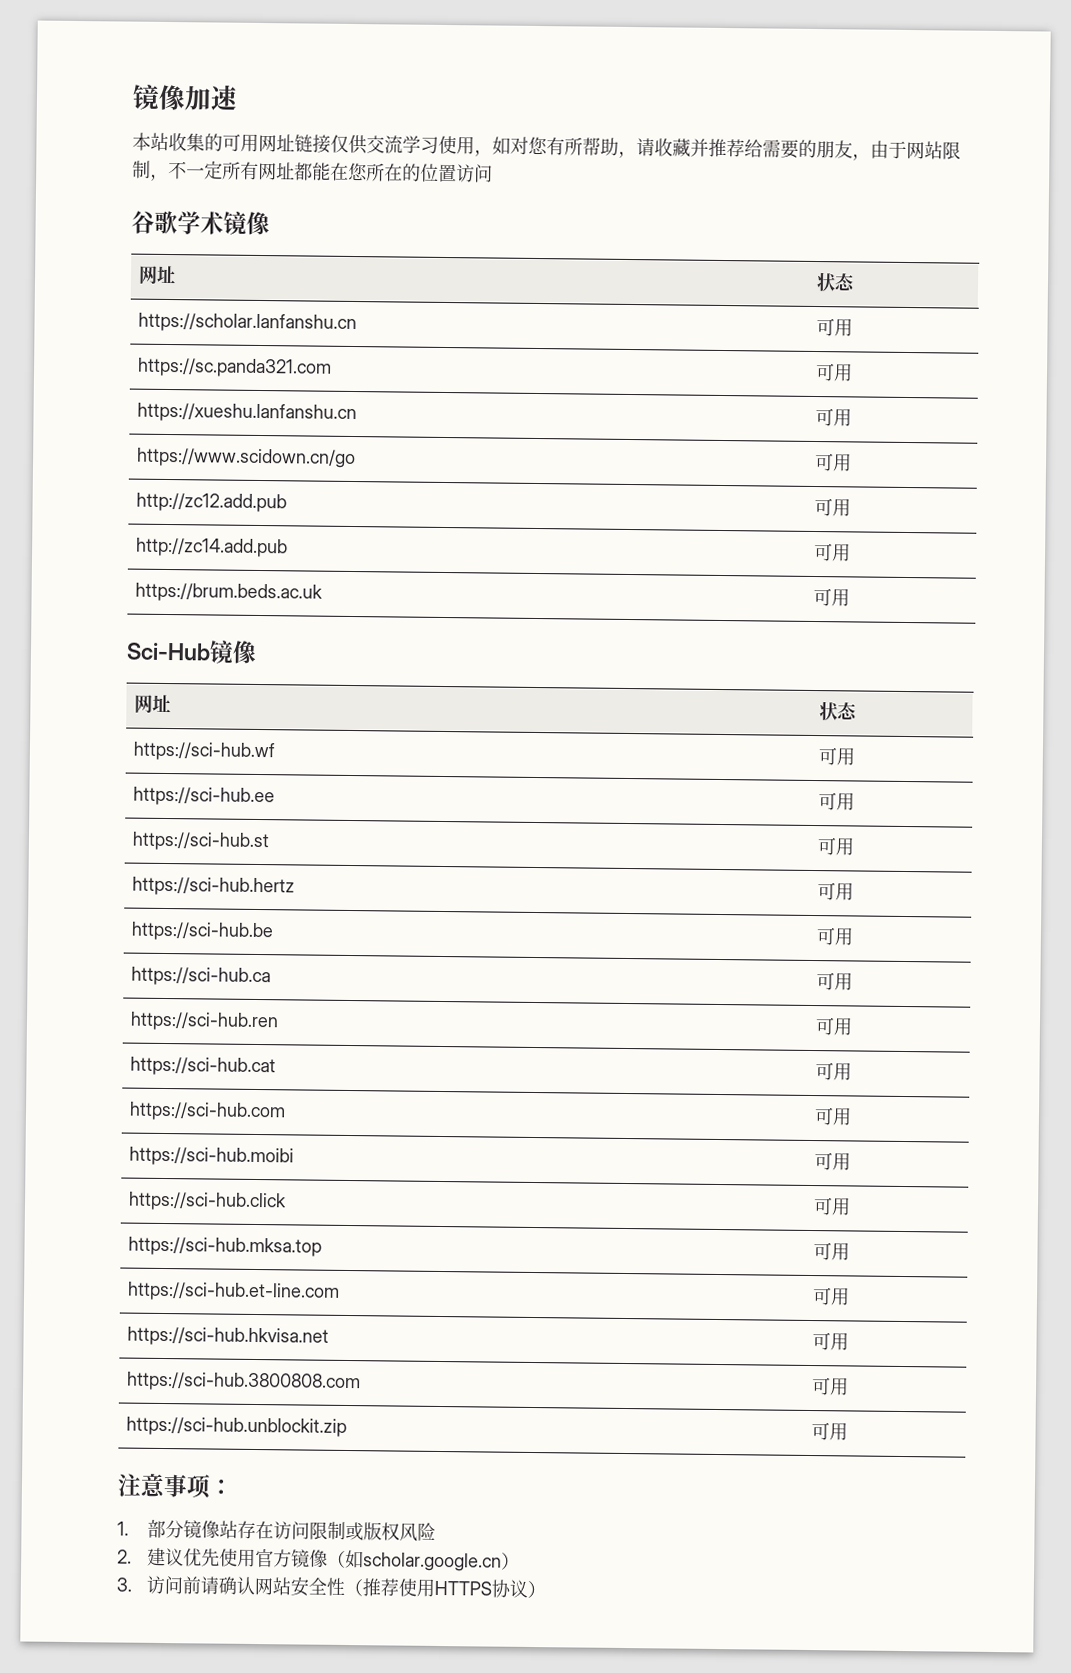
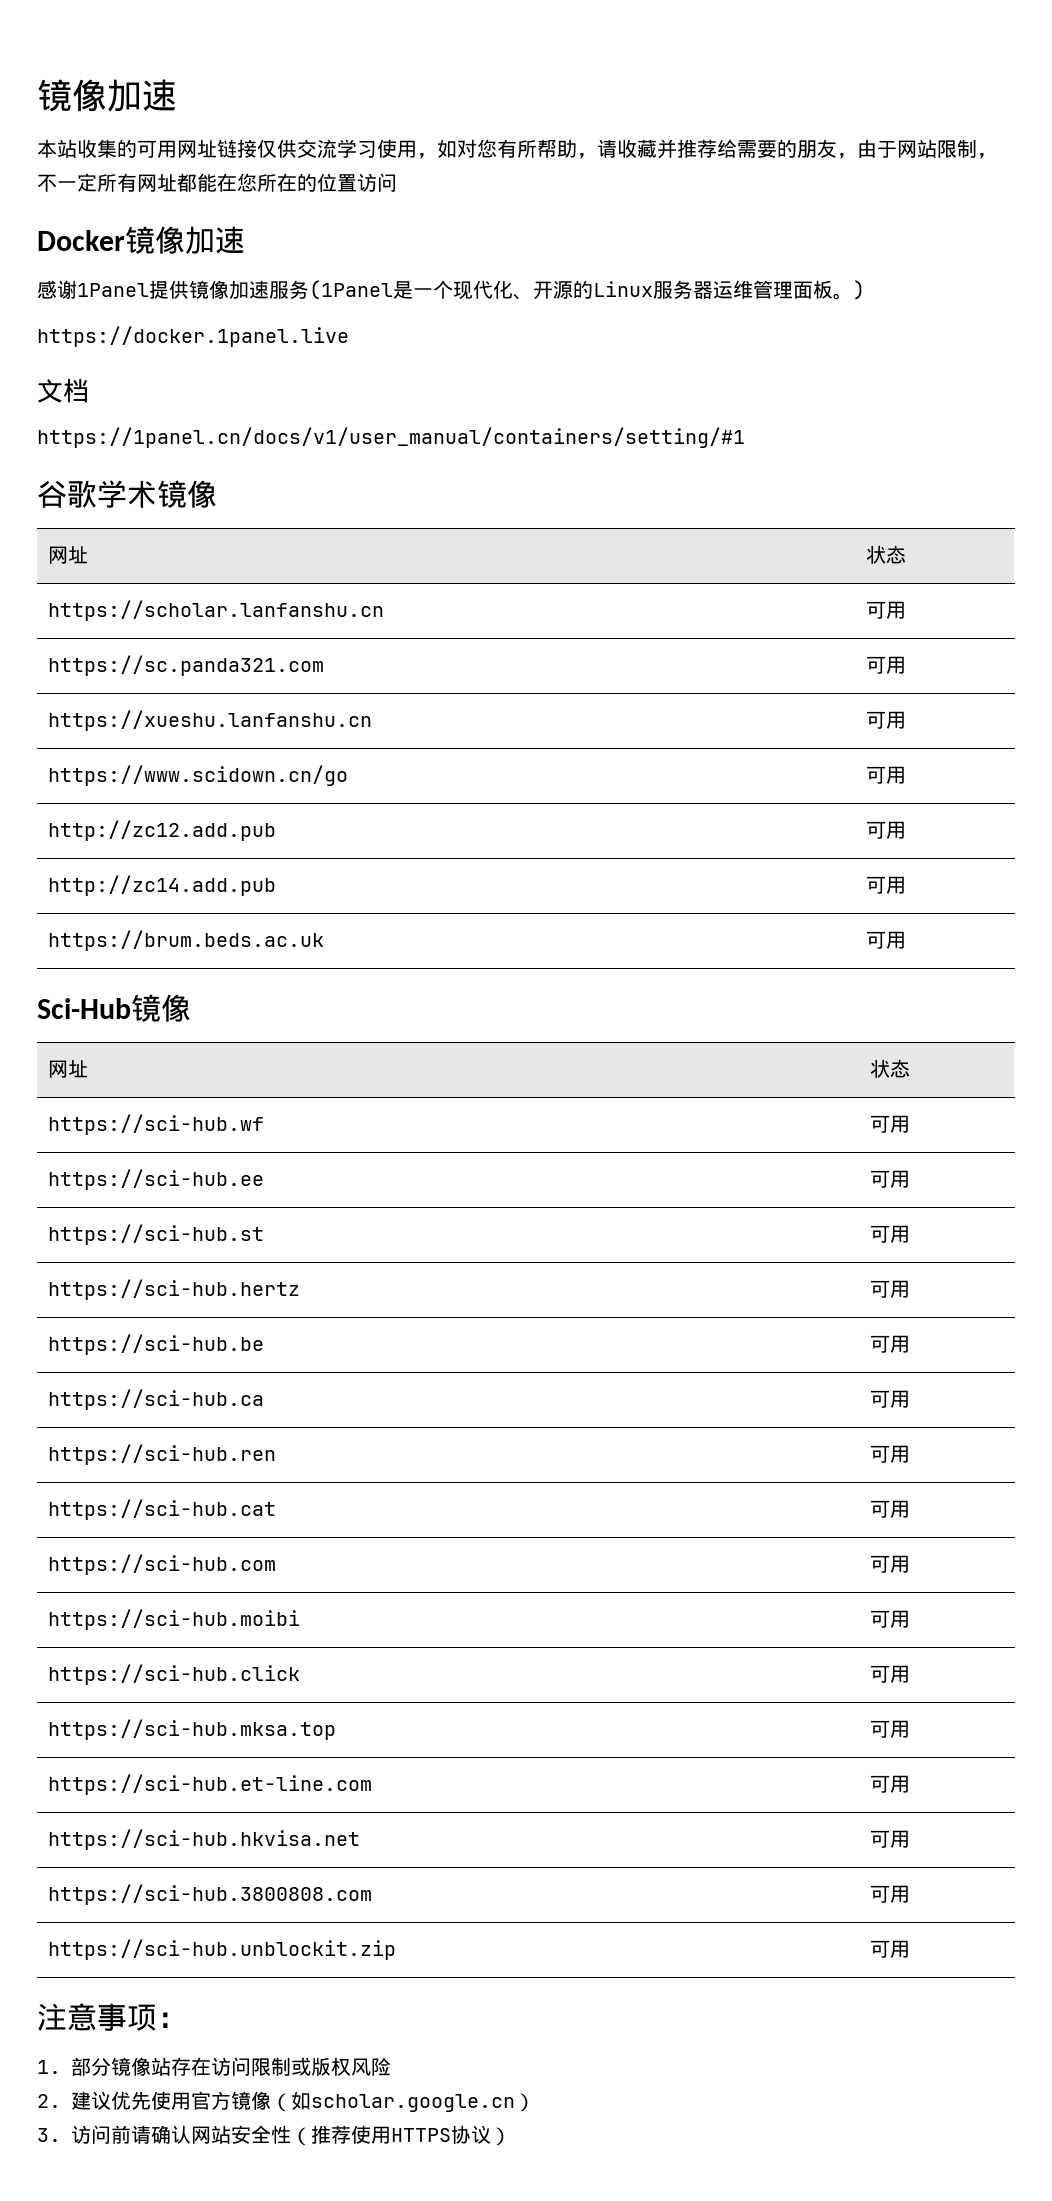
(493, 173) none -> [37,226,245,255] [37,280,865,300] [37,326,349,347] [37,378,89,403] [37,427,745,448] // Docker镜像加速 // 感谢1Panel提供镜像加速服务(1Panel是一个现代化、开源的Linux服务器运维管理面板。) // https://docker.1panel.live // 文档 // https://1panel.cn/docs/v1/user_manual/containers/setting/#1

